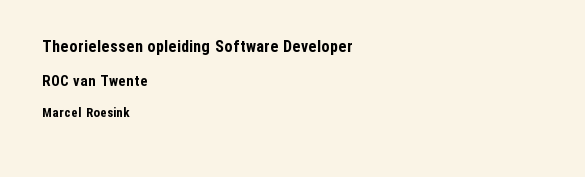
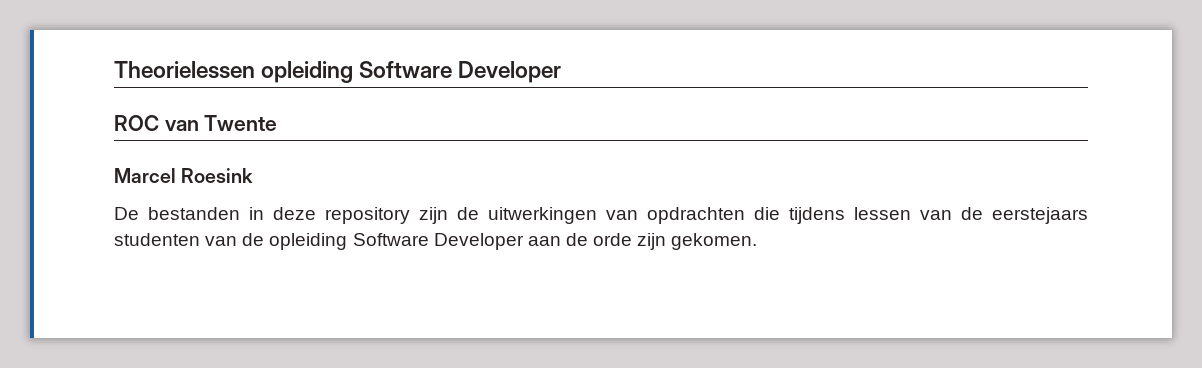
(130, 112) none -> [114,207,1088,224] [114,233,758,250] // De bestanden in deze repository zijn de uitwerkingen van opdrachten die tijdens lessen van de eerstejaars studenten van de opleiding Software Developer aan de orde zijn gekomen.

